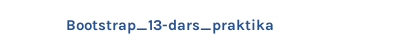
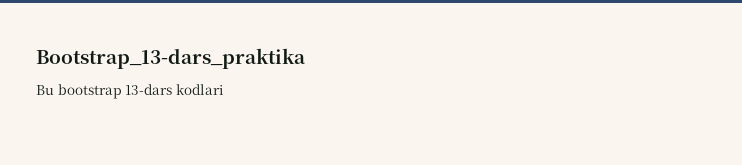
(274, 26) none -> [36,84,223,99] // Bu bootstrap 13-dars kodlari

